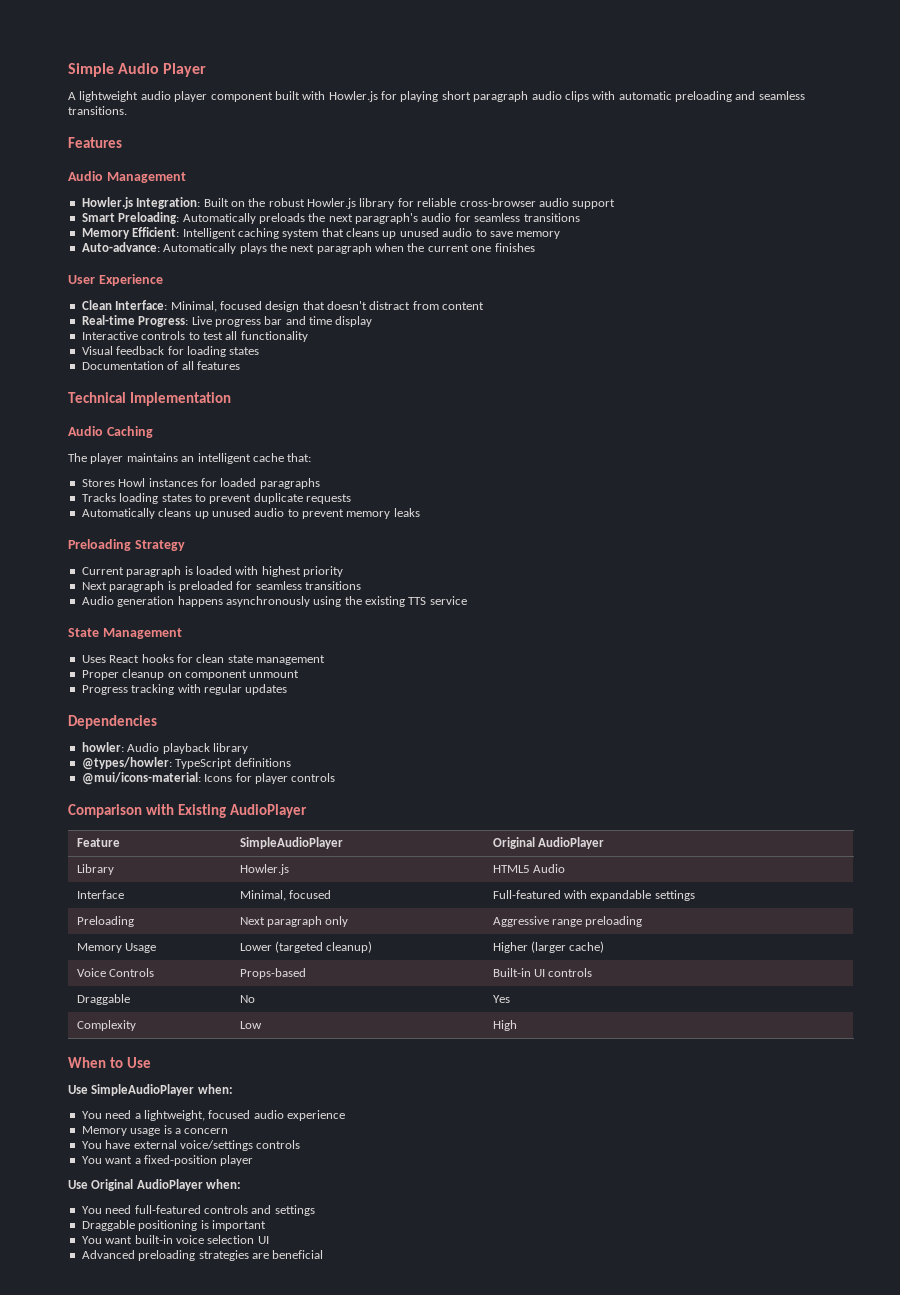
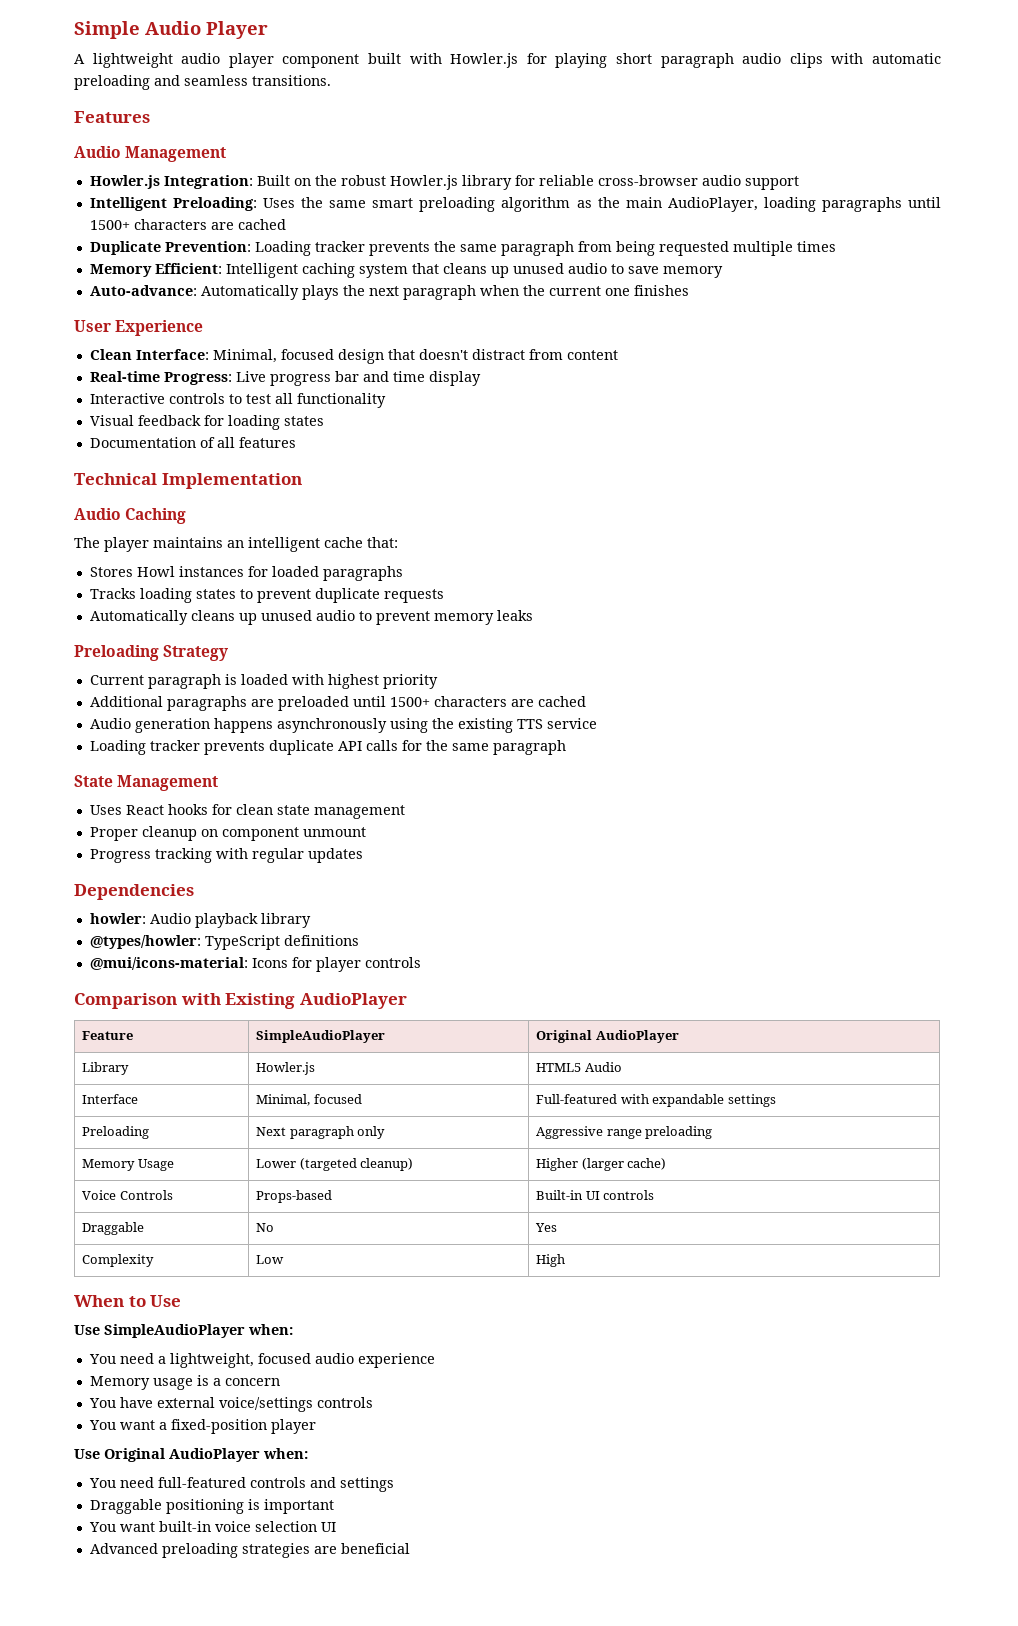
[81,212,580,224] Smart Preloading: Automatically preloads the next paragraph's audio for seamless transitions -> [89,197,942,212] [89,219,286,230] [89,241,836,256] Intelligent Preloading: Uses the same smart preloading algorithm as the main AudioPlayer, loading paragraphs until 1500+ characters are cached // Duplicate Prevention: Loading tracker prevents the same paragraph from being requested multiple times
[81,581,361,592] Next paragraph is preloaded for seamless transitions -> [89,696,586,711] Additional paragraphs are preloaded until 1500+ characters are cached
(467, 600) none -> [89,740,566,755] // Loading tracker prevents duplicate API calls for the same paragraph

